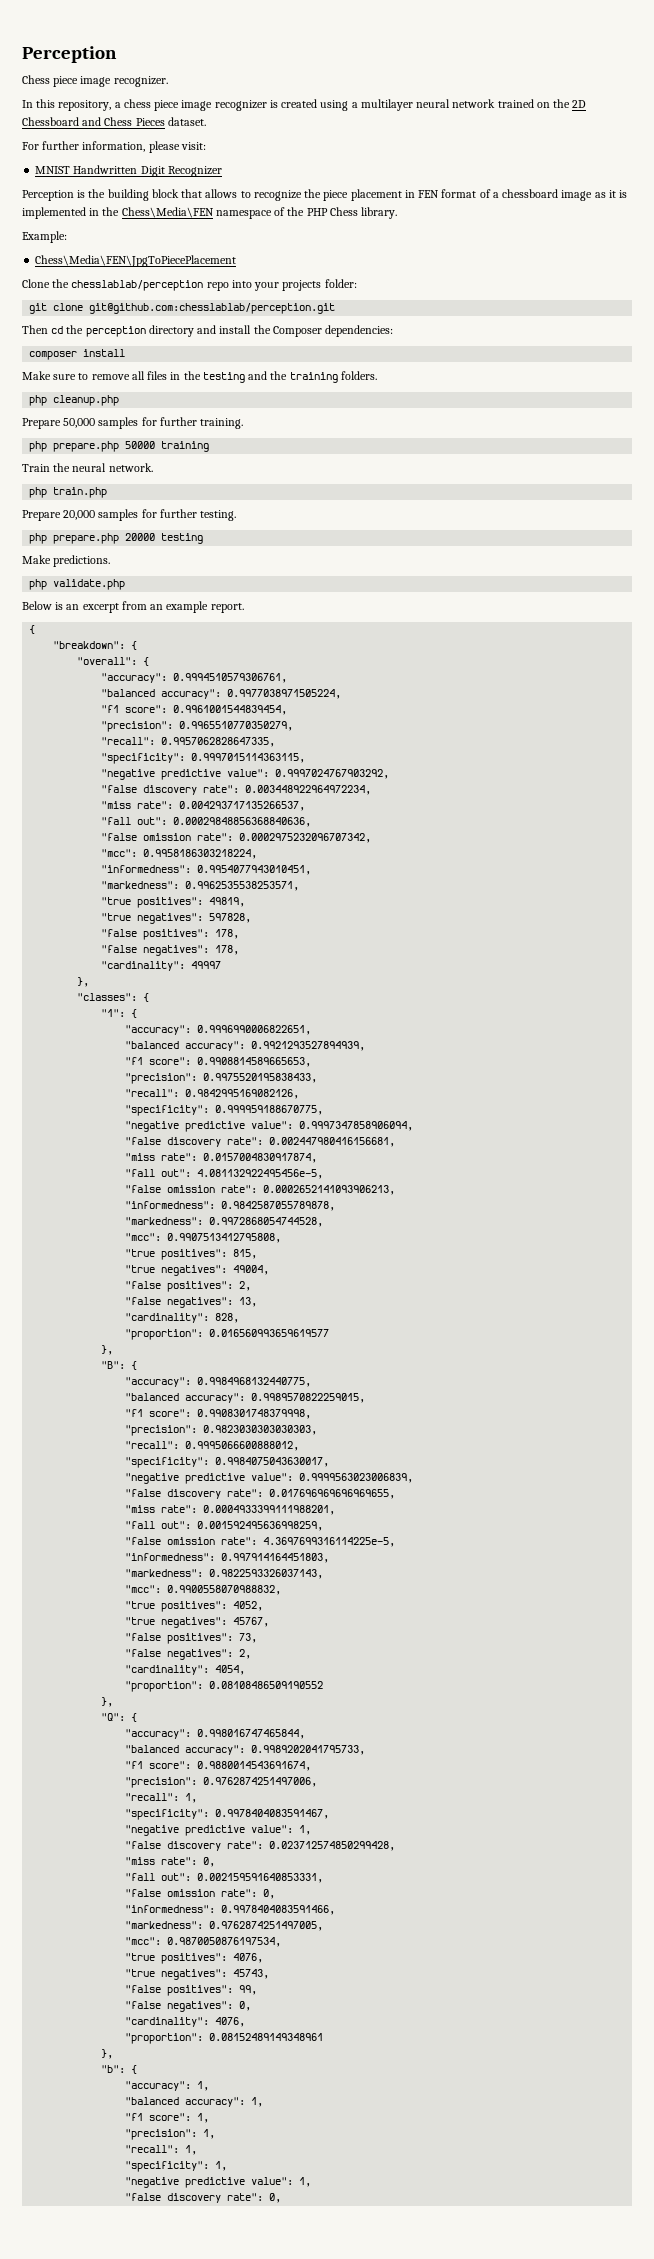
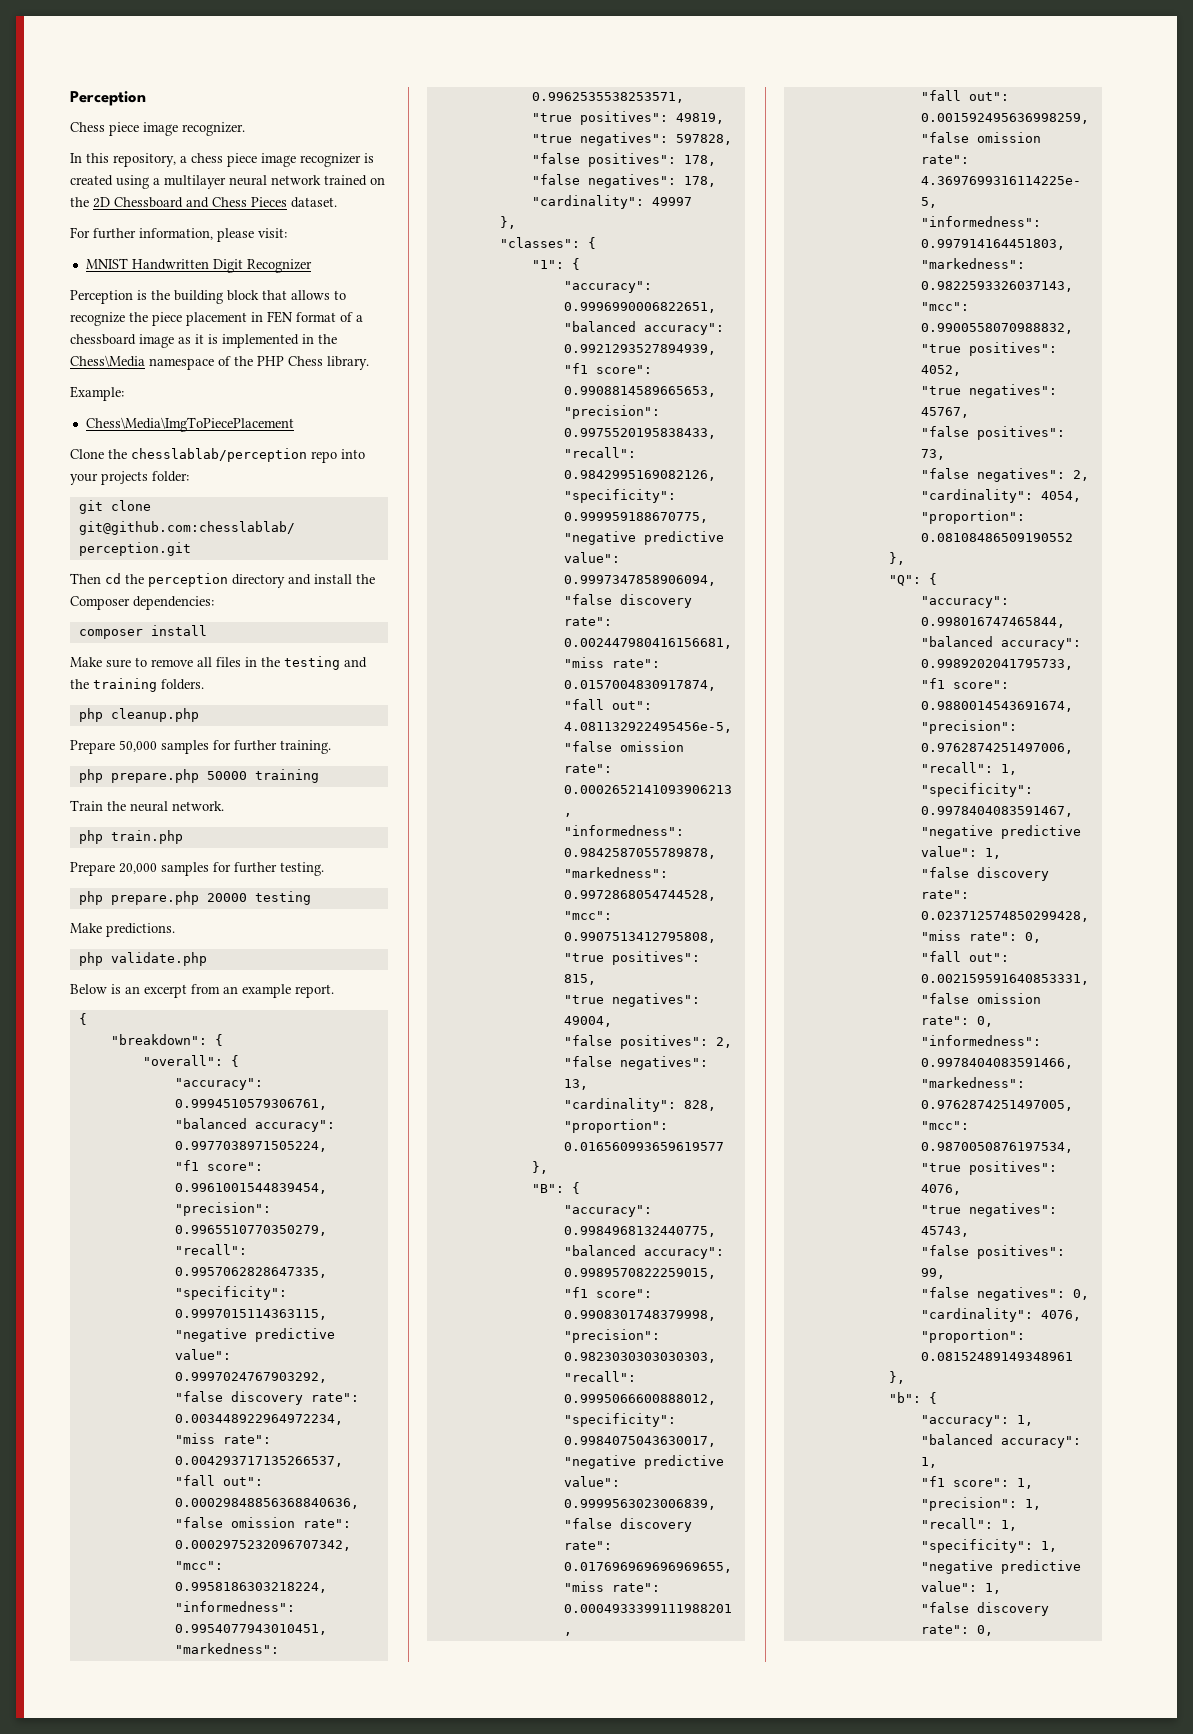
[121,207,214,218] Chess\Media\FEN -> [70,355,145,367] Chess\Media
[35,255,237,267] Chess\Media\FEN\JpgToPiecePlacement -> [85,417,294,432] Chess\Media\ImgToPiecePlacement

